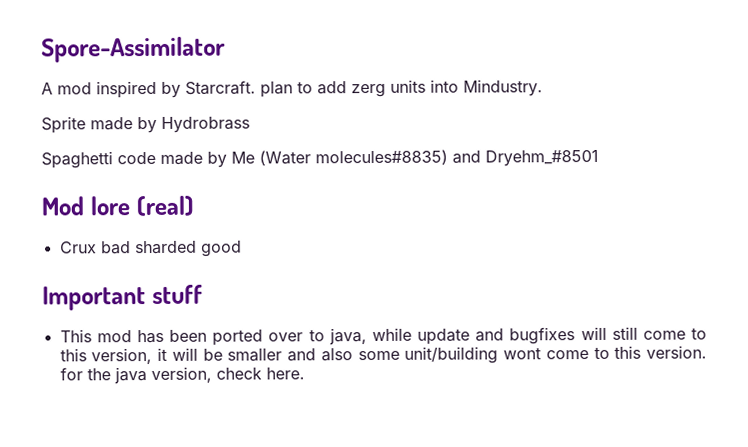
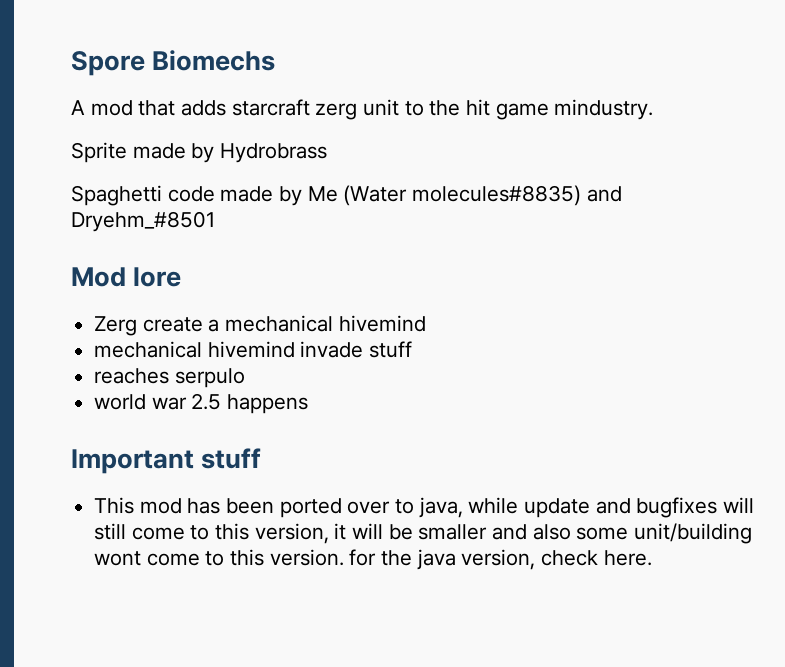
[41,36,226,63] Spore-Assimilator -> [71,50,276,76] Spore Biomechs
[96,79,543,99] inspired by Starcraft. plan to add zerg units into Mindustry. -> [138,99,654,120] that adds starcraft zerg unit to the hit game mindustry.
[135,195,194,217] [59,240,242,257] (real) // Crux bad sharded good -> [94,315,426,336] [94,341,413,358] [94,368,245,388] [94,393,309,414] // Zerg create a mechanical hivemind // mechanical hivemind invade stuff // reaches serpulo // world war 2.5 happens

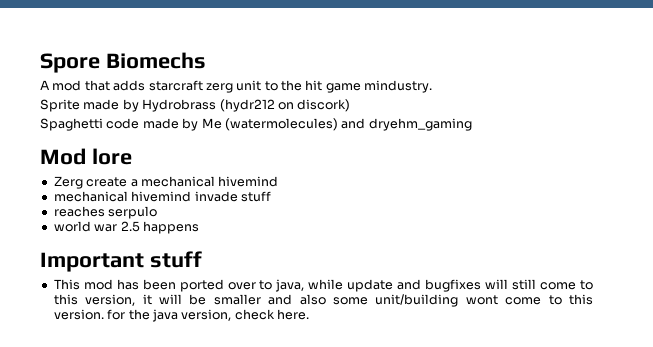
(328, 153) none -> [219,99,351,112] (hydr212 on discork)
[343,185,622,206] [71,211,215,232] (Water molecules#8835) and Dryehm_#8501 -> [224,118,472,131] (watermolecules) and dryehm_gaming

